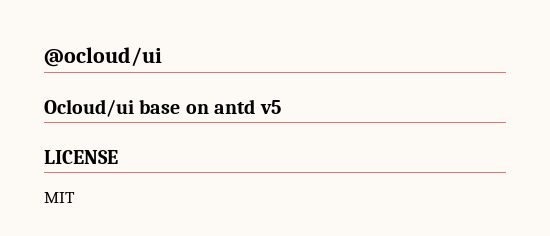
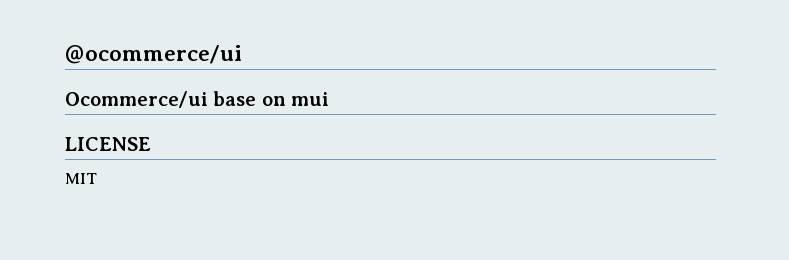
[44,47,162,67] [44,99,281,117] @ocloud/ui // Ocloud/ui base on antd v5 -> [65,45,242,64] [65,91,330,108] @ocommerce/ui // Ocommerce/ui base on mui

